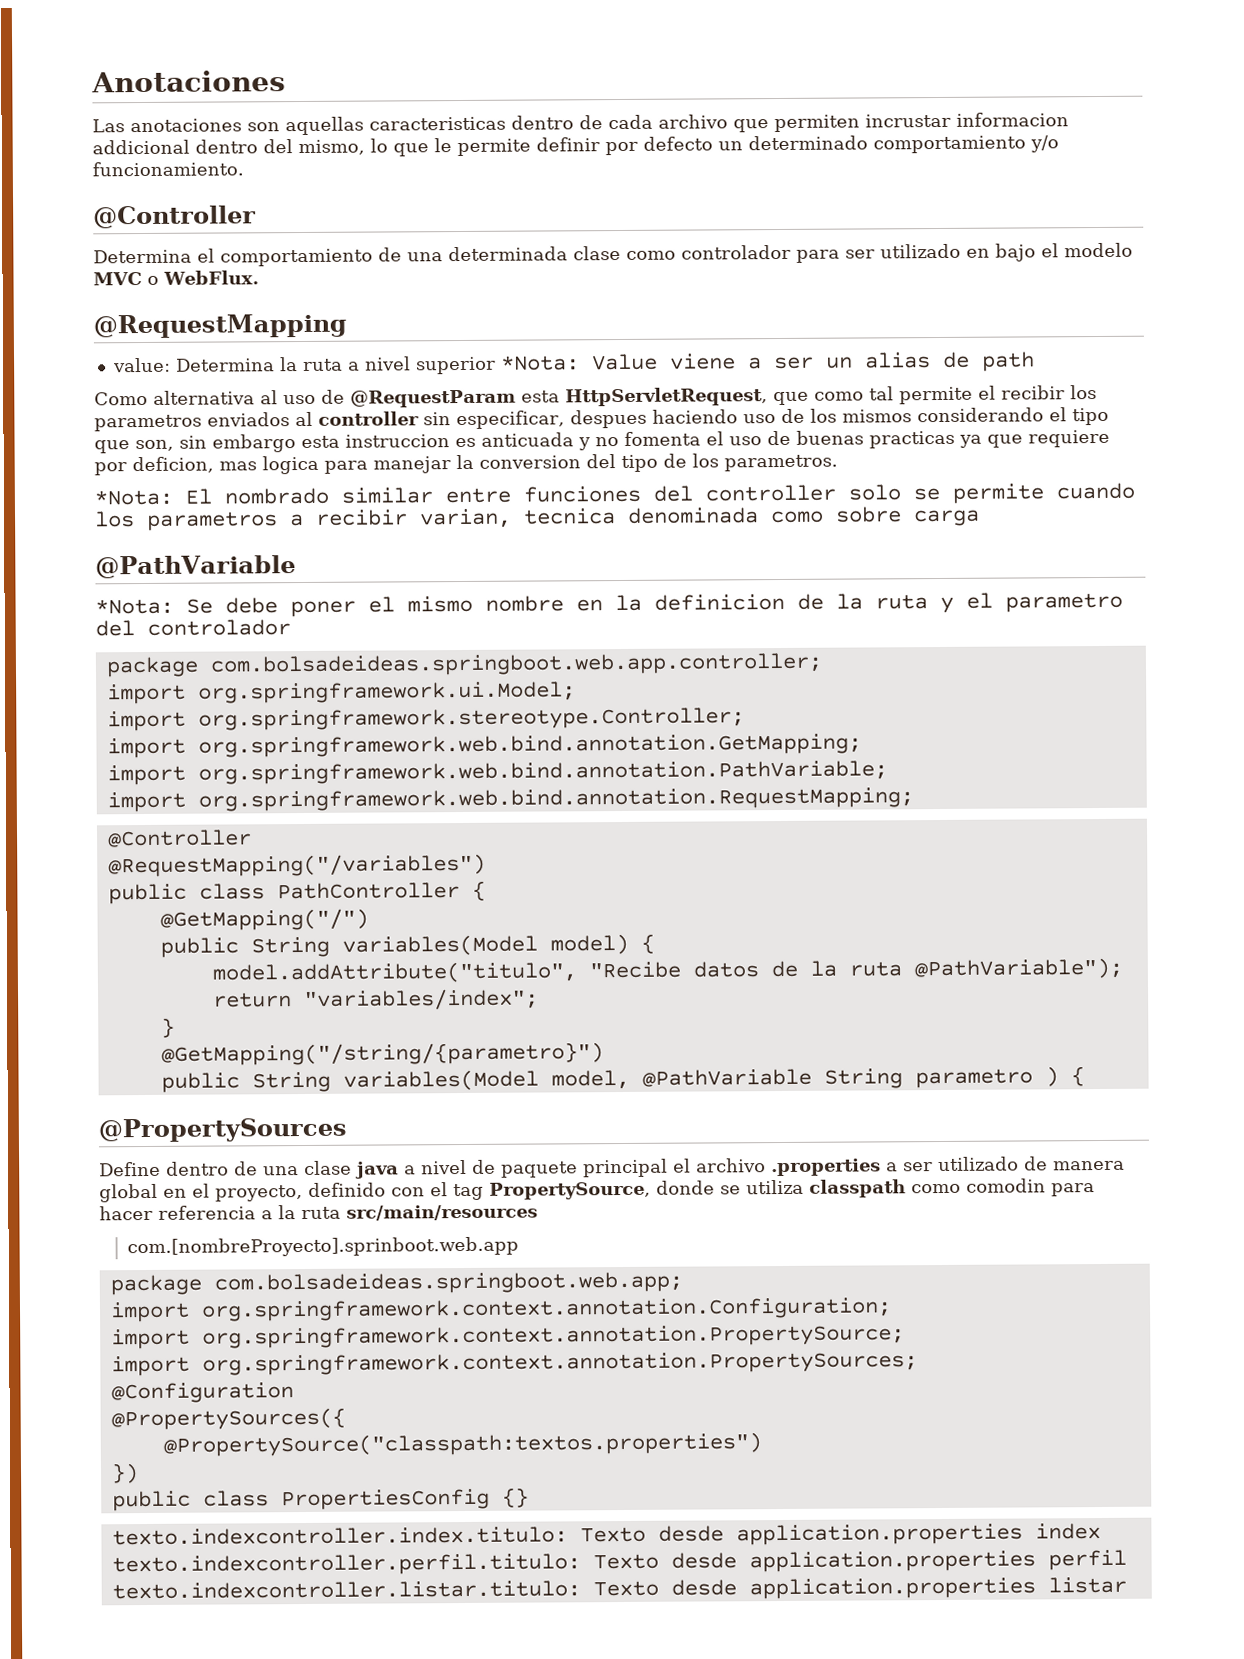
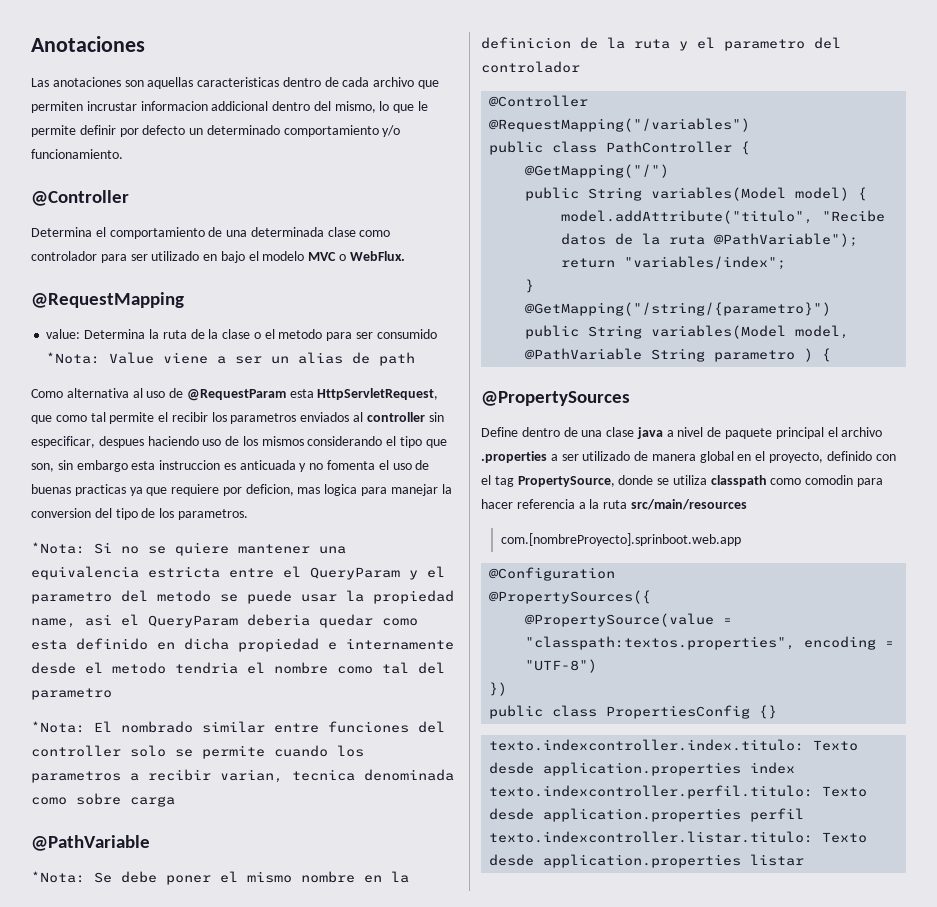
[347,356,496,375] a nivel superior -> [190,329,437,341] de la clase o el metodo para ser consumido
(838, 463) none -> [31,542,346,556] [31,566,445,580] [31,590,454,604] [31,614,418,628] [31,638,454,652] [31,662,445,674] [31,688,112,700] // *Nota: Si no se quiere mantener una equivalencia estricta entre el QueryParam y el parametro del metodo se puede usar la propiedad name, asi el QueryParam deberia quedar como esta definido en dicha propiedad e internamente desde el metodo tendria el nombre como tal del parametro
[105,652,823,678] [106,681,576,705] [106,707,745,732] [106,733,862,759] [106,760,888,786] [106,787,914,813] // package com.bolsadeideas.springboot.web.app.controller; // import org.springframework.ui.Model; // import org.springframework.stereotype.Controller; // import org.springframework.web.bind.annotation.GetMapping; // import org.springframework.web.bind.annotation.PathVariable; // import org.springframework.web.bind.annotation.RequestMapping; -> (580, 67) none
[109,1271,683,1296] [109,1297,892,1323] [110,1324,905,1350] [110,1351,918,1377] [110,1382,294,1404] [110,1407,346,1431] [162,1432,762,1457] package com.bolsadeideas.springboot.web.app; // import org.springframework.context.annotation.Configuration; // import org.springframework.context.annotation.PropertySource; // import org.springframework.context.annotation.PropertySources; // @Configuration // @PropertySources({ // @PropertySource("classpath:textos.properties") -> [489,567,616,581] [489,590,652,604] [525,613,733,627] [525,636,895,650] [525,659,598,673] @Configuration // @PropertySources({ // @PropertySource(value = "classpath:textos.properties", encoding = "UTF-8")

